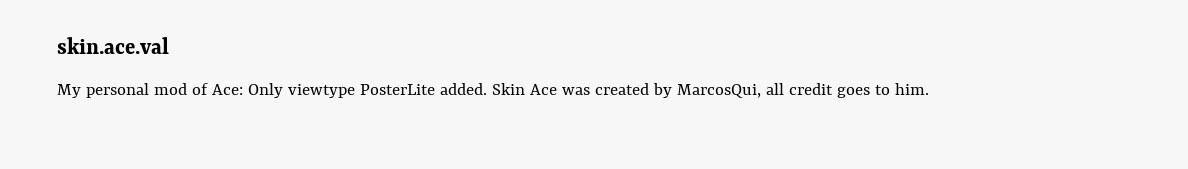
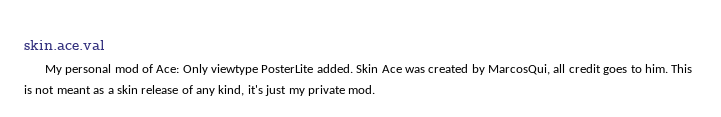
(929, 89) none -> [671,64,693,73] [24,85,376,96] This is not meant as a skin release of any kind, it's just my private mod.

